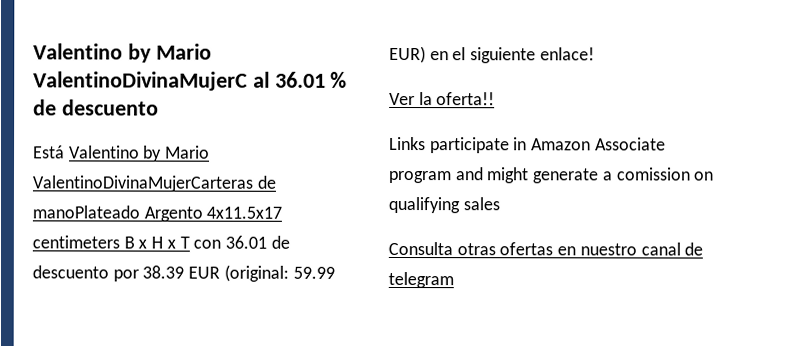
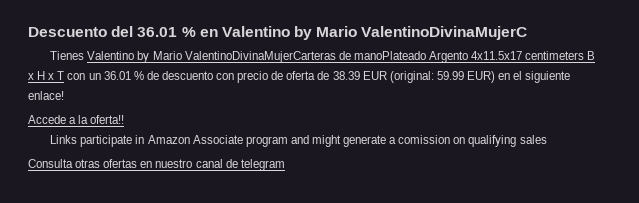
(33, 51) none -> [28,26,218,37] Descuento del 36.01 % en
[252,71,348,88] [33,99,159,116] [33,145,65,159] al 36.01 % de descuento // Está -> [50,51,85,60] // Tienes
[225,235,290,249] [32,265,139,282] 36.01 de descuento por -> [88,71,330,83] un 36.01 % de descuento con precio de oferta de
[389,92,415,106] Ver -> [28,115,77,124] Accede a

